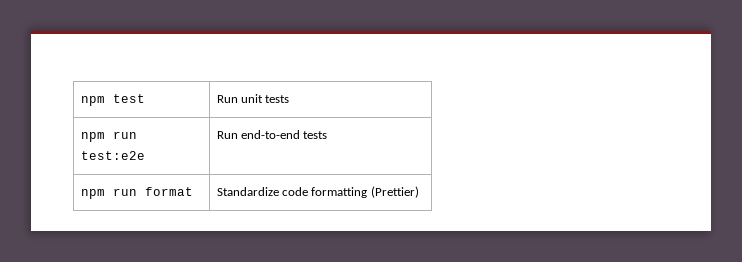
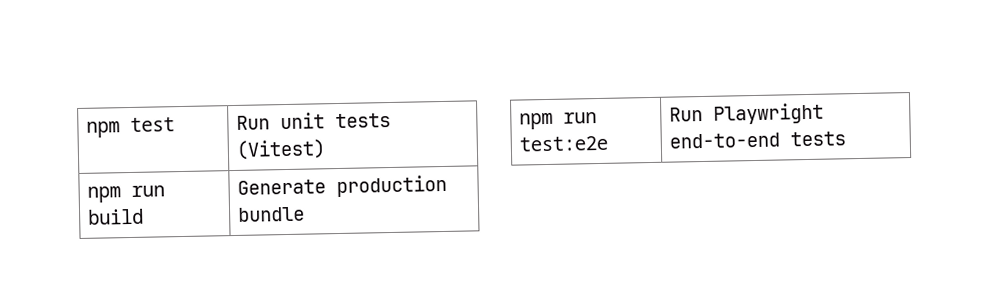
(290, 99) none -> [235,139,326,160] [86,185,165,203] [87,208,144,225] [236,174,447,198] [236,206,305,222] (Vitest) // npm run build | Generate production bundle
(238, 135) none -> [712,102,824,125] Playwright
[80,187,193,199] [216,186,419,198] // npm run format | Standardize code formatting (Prettier) -> (846, 139) none

